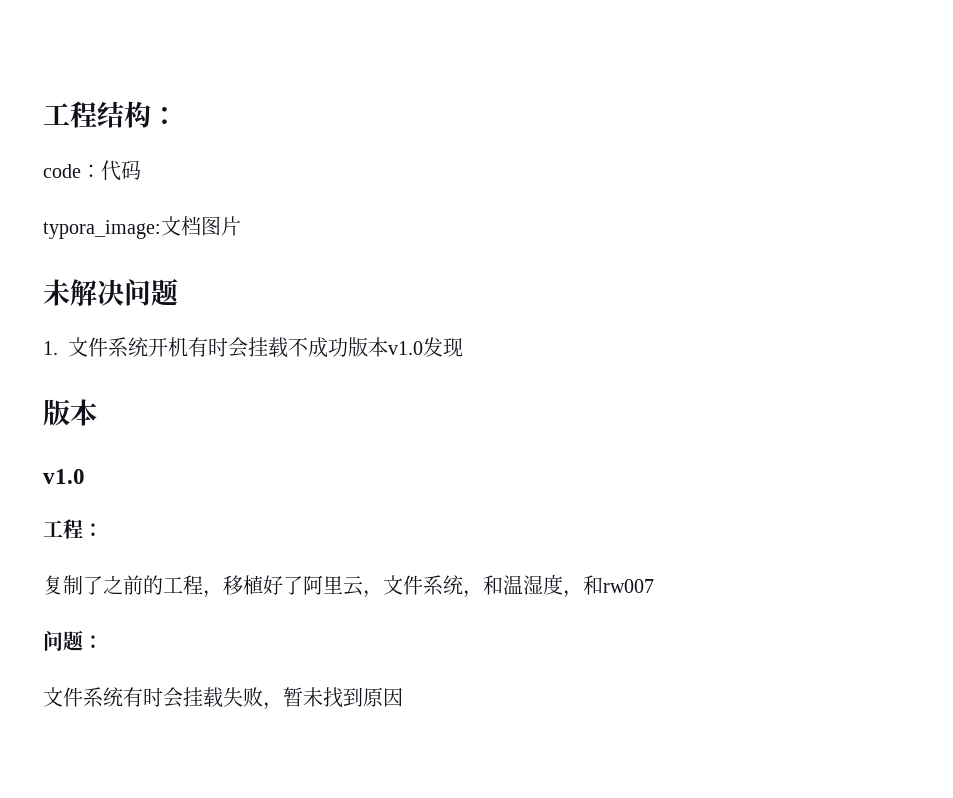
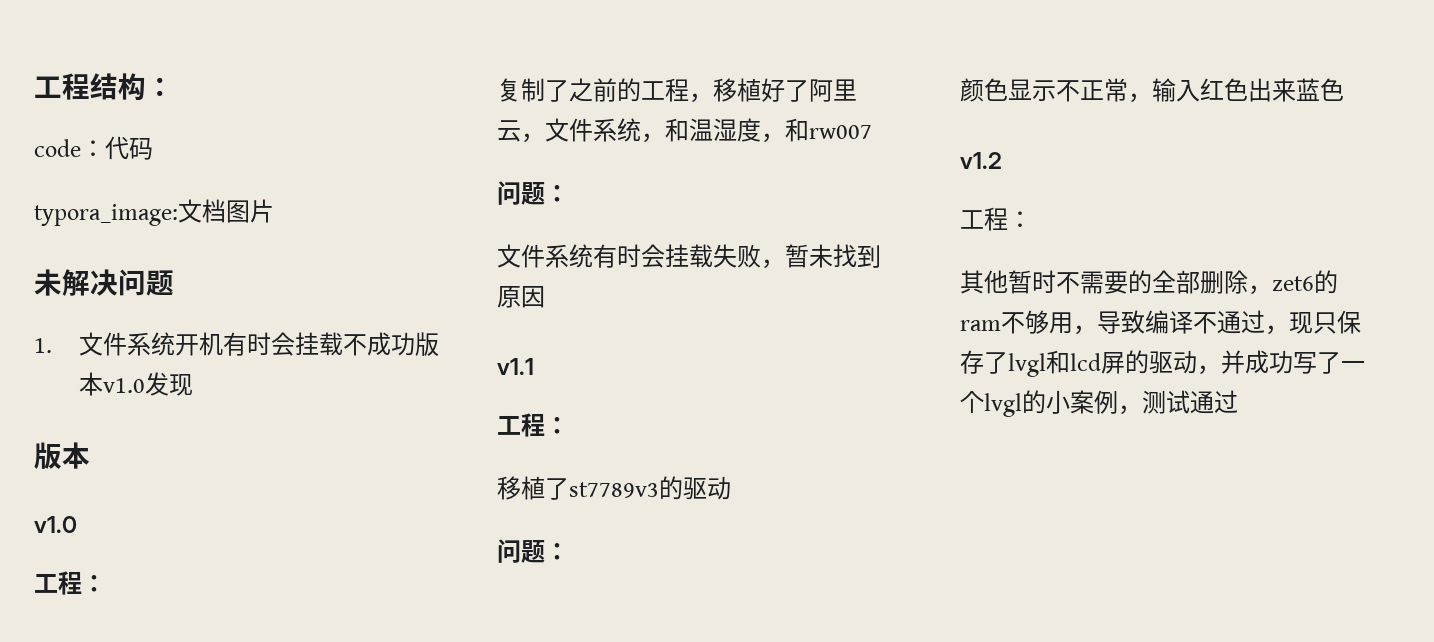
(403, 697) none -> [497,358,534,375] [497,413,569,437] [497,476,731,500] [497,539,569,563] [960,78,1344,103] [960,152,1002,169] [960,207,1032,231] [960,270,1338,295] [960,310,1361,335] [960,350,1365,377] [960,390,1238,417] // v1.1 // 工程： // 移植了st7789v3的驱动 // 问题： // 颜色显示不正常，输入红色出来蓝色 // v1.2 // 工程： // 其他暂时不需要的全部删除，zet6的ram不够用，导致编译不通过，现只保存了lvgl和lcd屏的驱动，并成功写了一个lvgl的小案例，测试通过

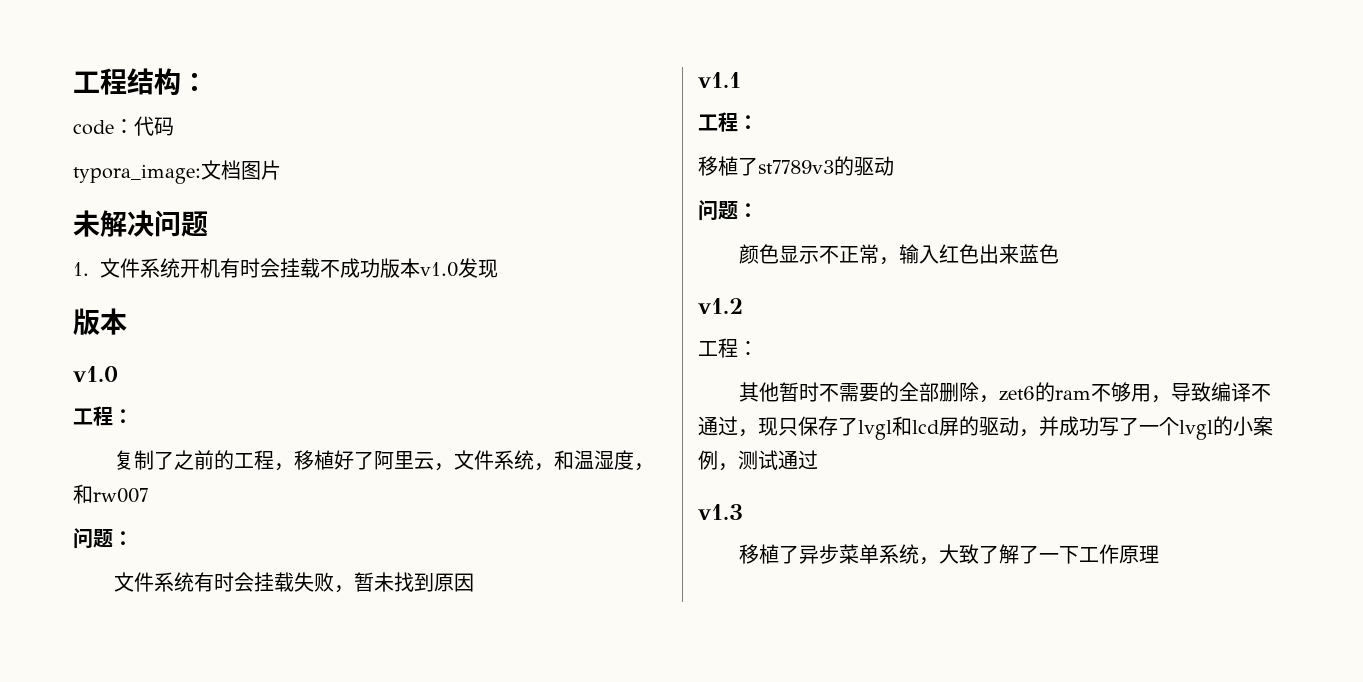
(1238, 402) none -> [698,504,743,520] [738,544,1159,565] // v1.3 // 移植了异步菜单系统，大致了解了一下工作原理

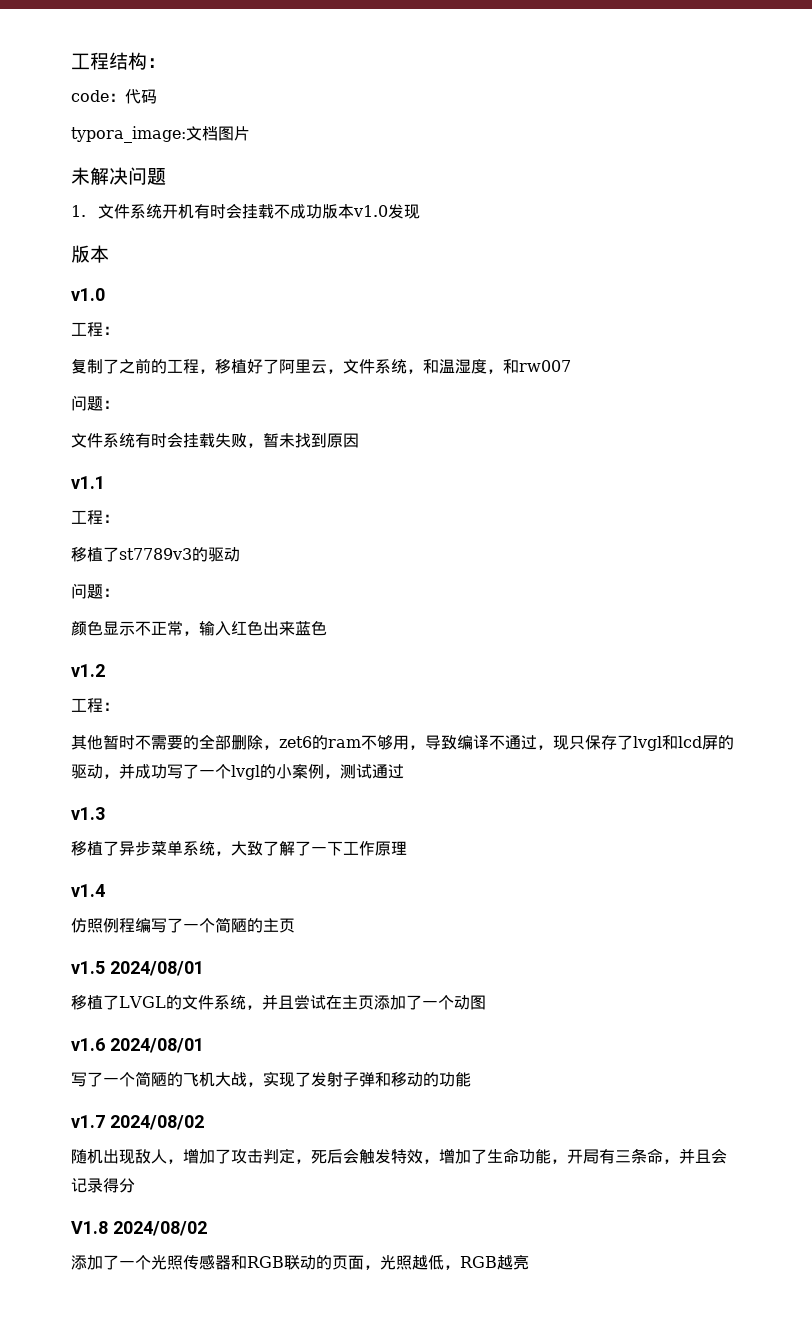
(1159, 554) none -> [71,884,105,897] [71,917,295,933] [71,961,204,976] [71,994,486,1010] [71,1038,204,1053] [71,1071,471,1087] [71,1115,204,1130] [71,1148,727,1164] [71,1178,135,1193] [71,1221,207,1236] [71,1254,529,1270] // v1.4 // 仿照例程编写了一个简陋的主页 // v1.5 2024/08/01 // 移植了LVGL的文件系统，并且尝试在主页添加了一个动图 // v1.6 2024/08/01 // 写了一个简陋的飞机大战，实现了发射子弹和移动的功能 // v1.7 2024/08/02 // 随机出现敌人，增加了攻击判定，死后会触发特效，增加了生命功能，开局有三条命，并且会记录得分 // V1.8 2024/08/02 // 添加了一个光照传感器和RGB联动的页面，光照越低，RGB越亮

